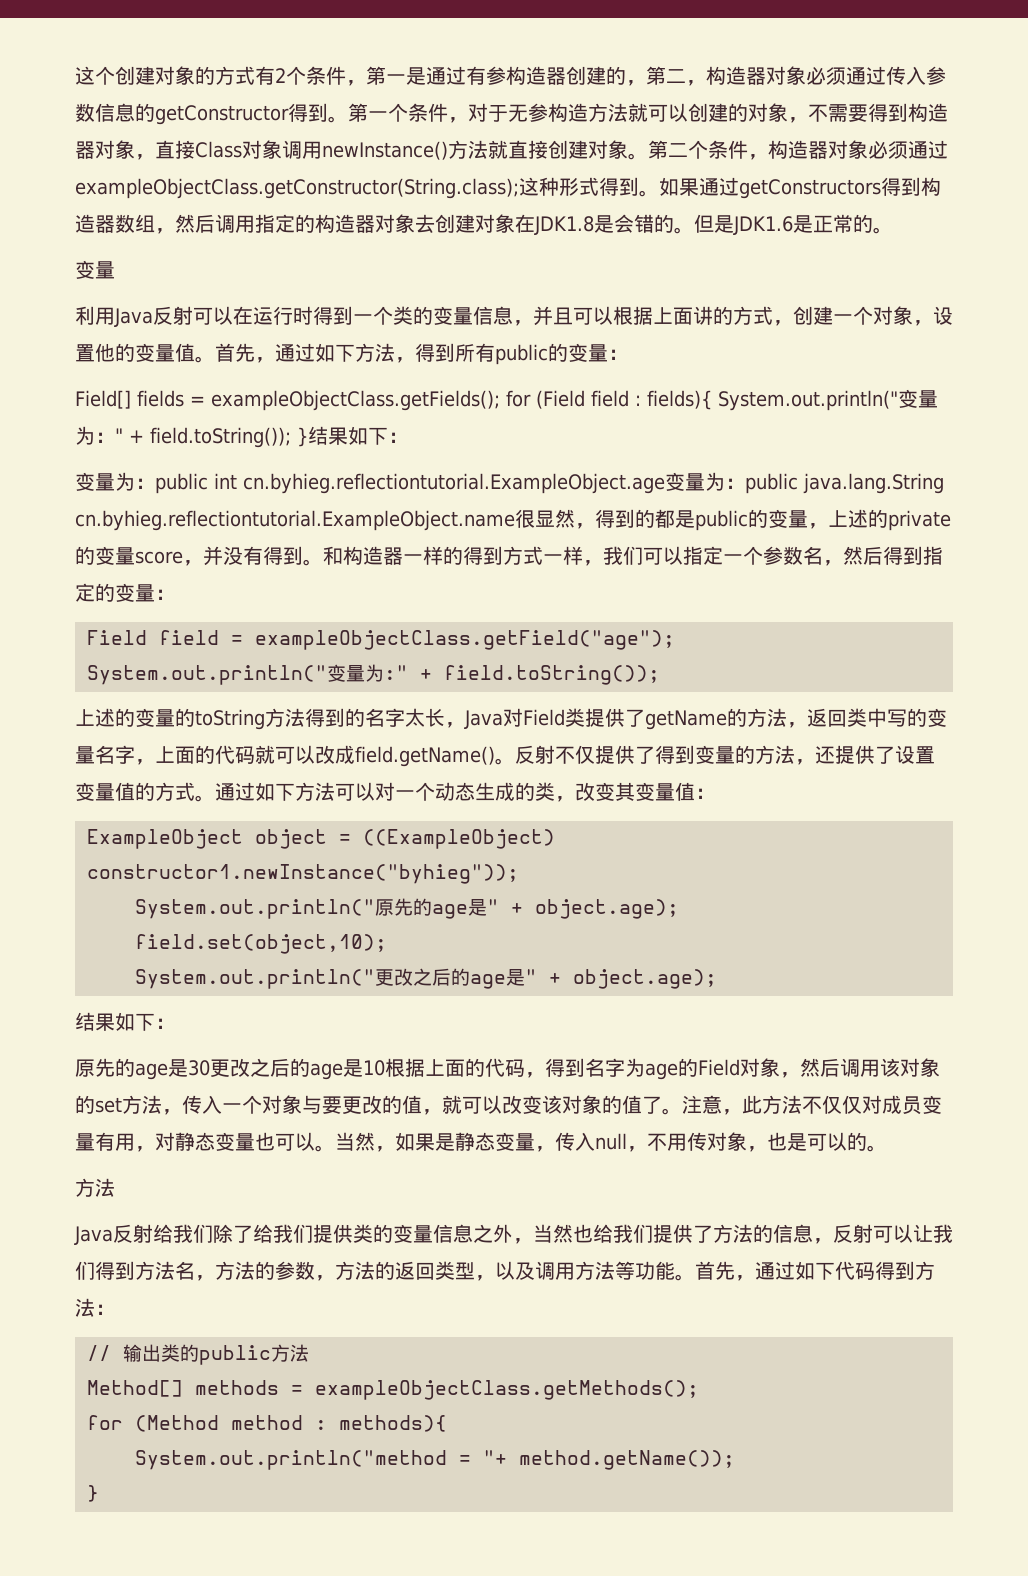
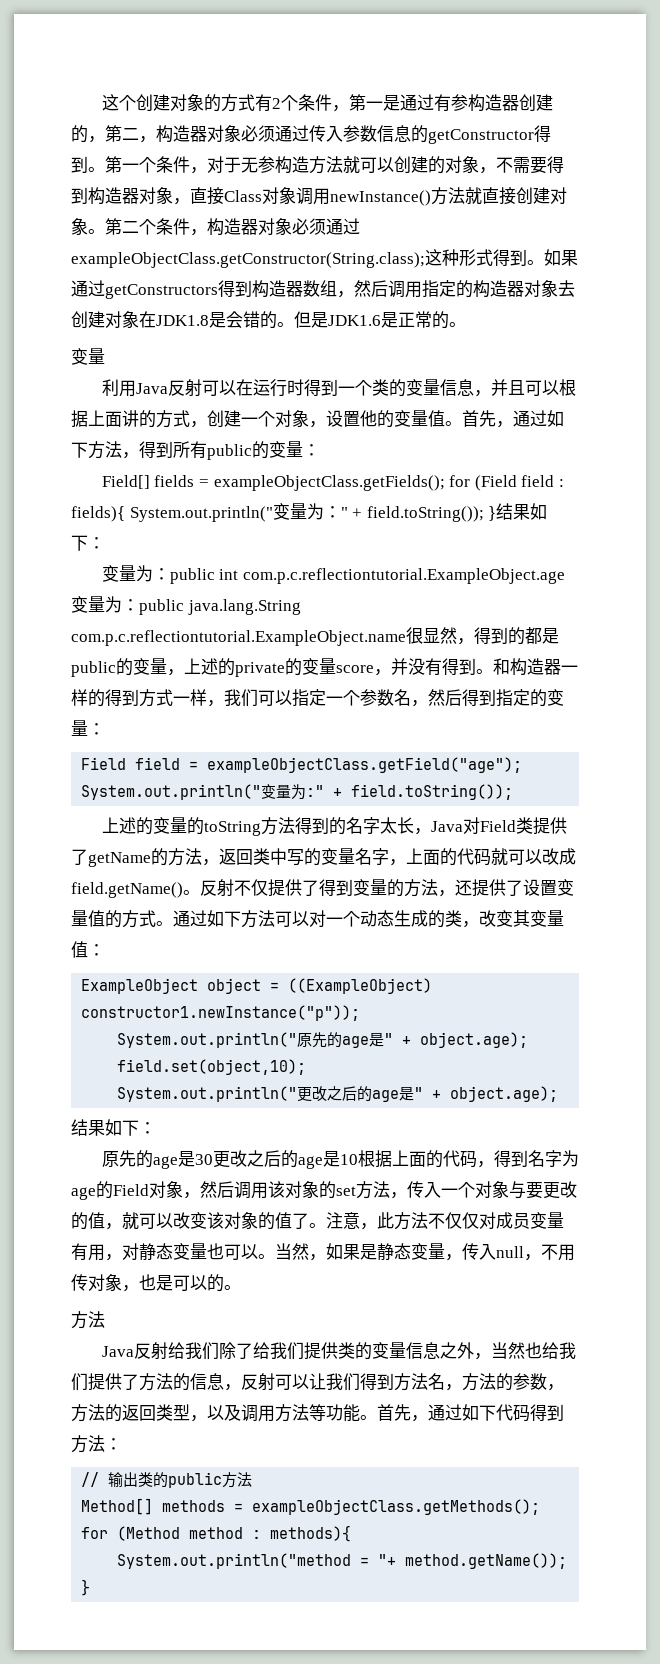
[243,473,665,494] cn.byhieg.reflectiontutorial.ExampleObject.age -> [242,568,565,584] com.p.c.reflectiontutorial.ExampleObject.age
[75,510,515,531] cn.byhieg.reflectiontutorial.ExampleObject.name -> [71,630,406,646] com.p.c.reflectiontutorial.ExampleObject.name
[87,864,519,884] constructor1.newInstance("byhieg")); -> [81,1005,361,1021] constructor1.newInstance("p"));

